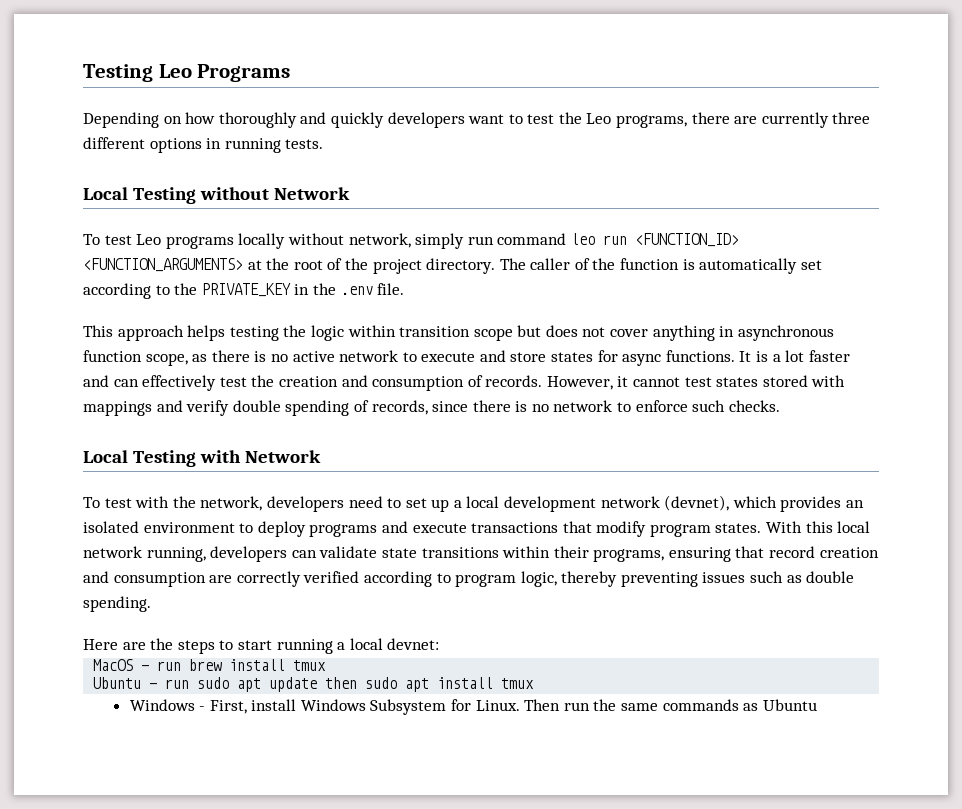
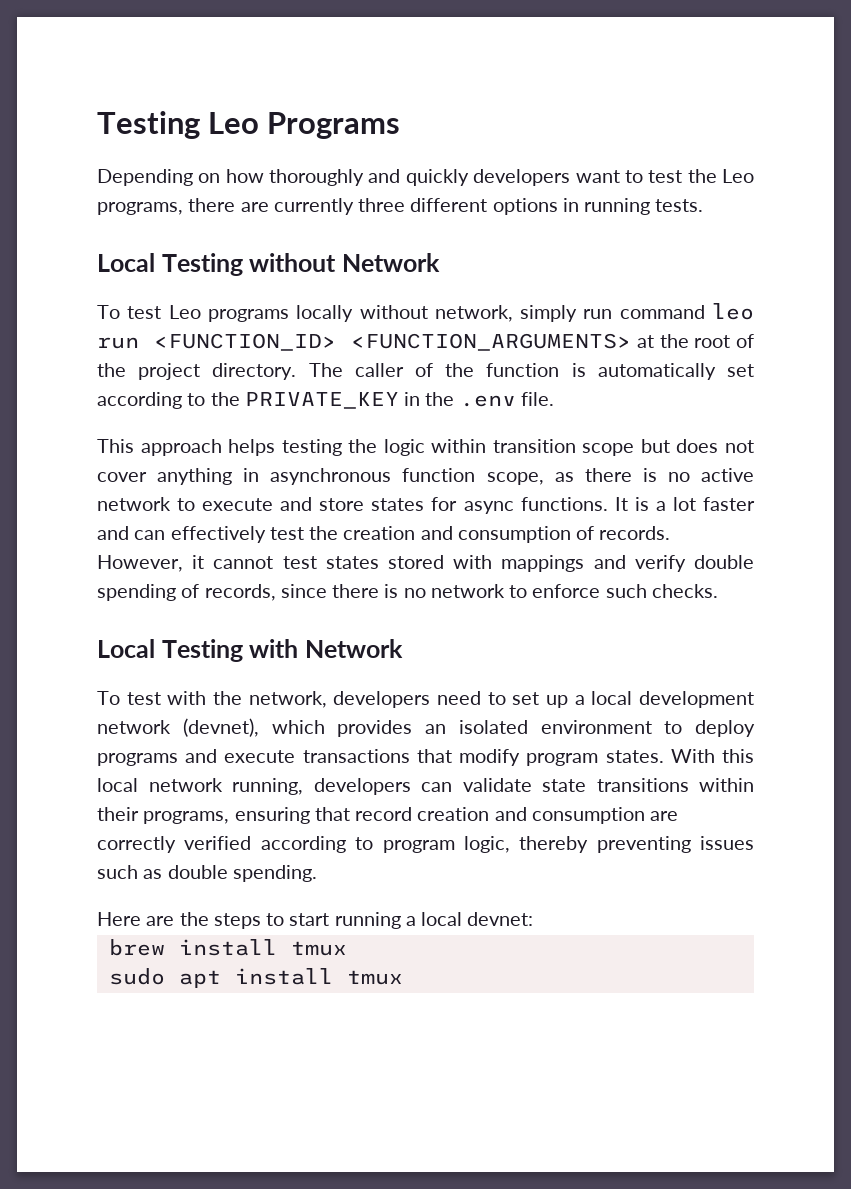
[93,659,182,671] MacOS - run -> (534, 919) none
[93,677,535,692] [129,699,817,715] Ubuntu - run sudo apt update then sudo apt install tmux // Windows - First, install Windows Subsystem for Linux. Then run the same commands as Ubuntu -> [108,968,403,988] sudo apt install tmux

